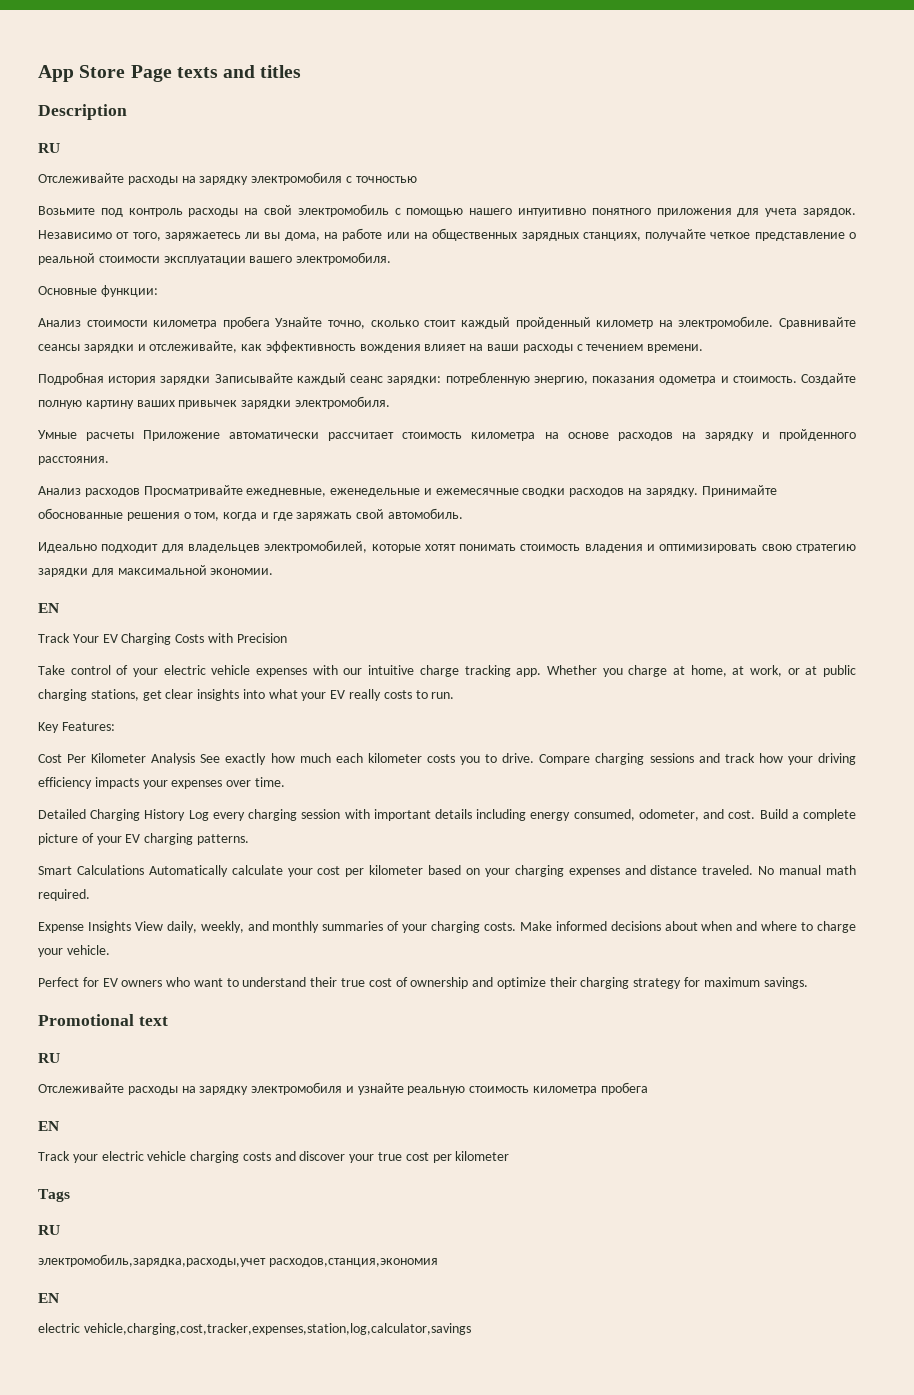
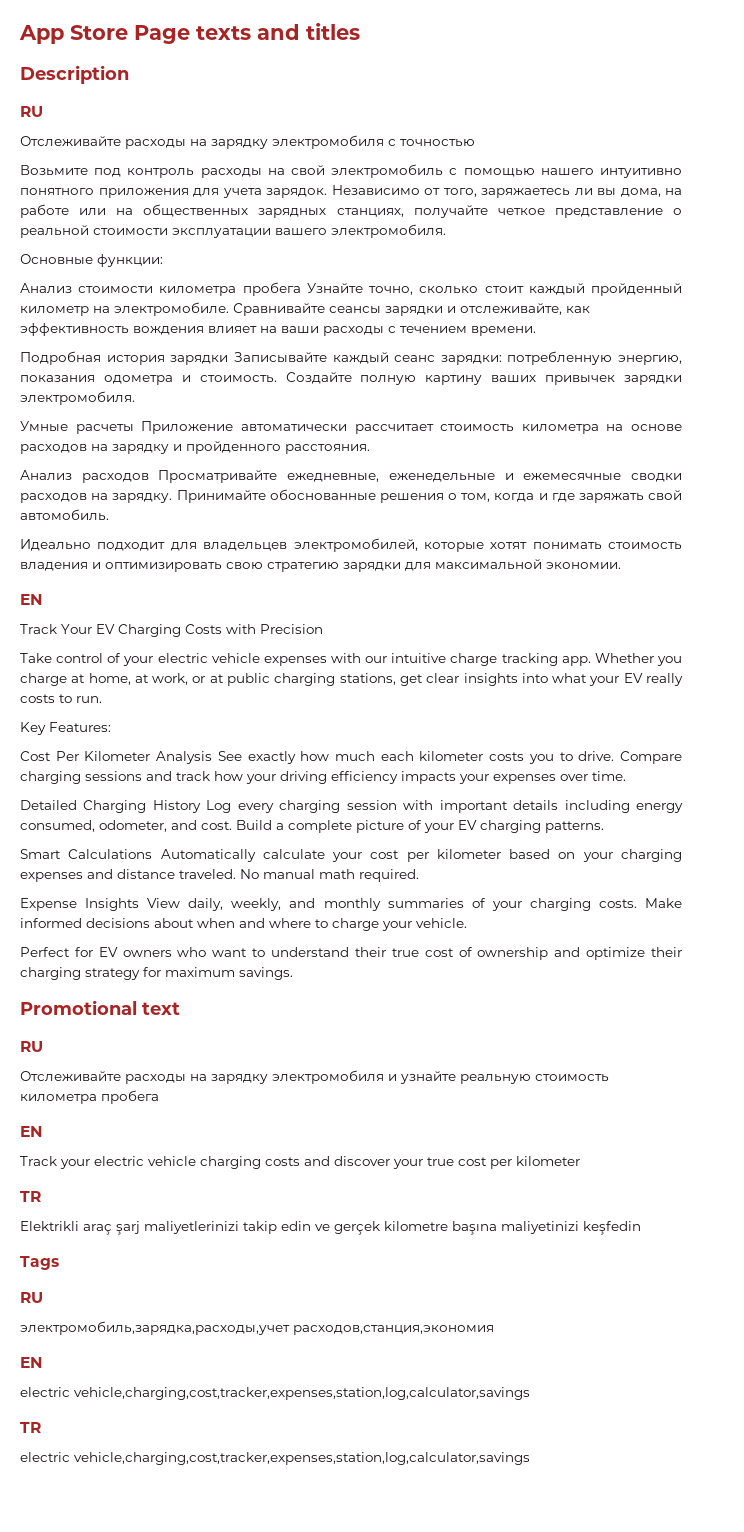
(510, 1156) none -> [20,1191,41,1202] [20,1221,641,1235] // TR // Elektrikli araç şarj maliyetlerinizi takip edin ve gerçek kilometre başına maliyetinizi keşfedin
(471, 1329) none -> [20,1422,41,1433] [20,1452,530,1465] // TR // electric vehicle,charging,cost,tracker,expenses,station,log,calculator,savings

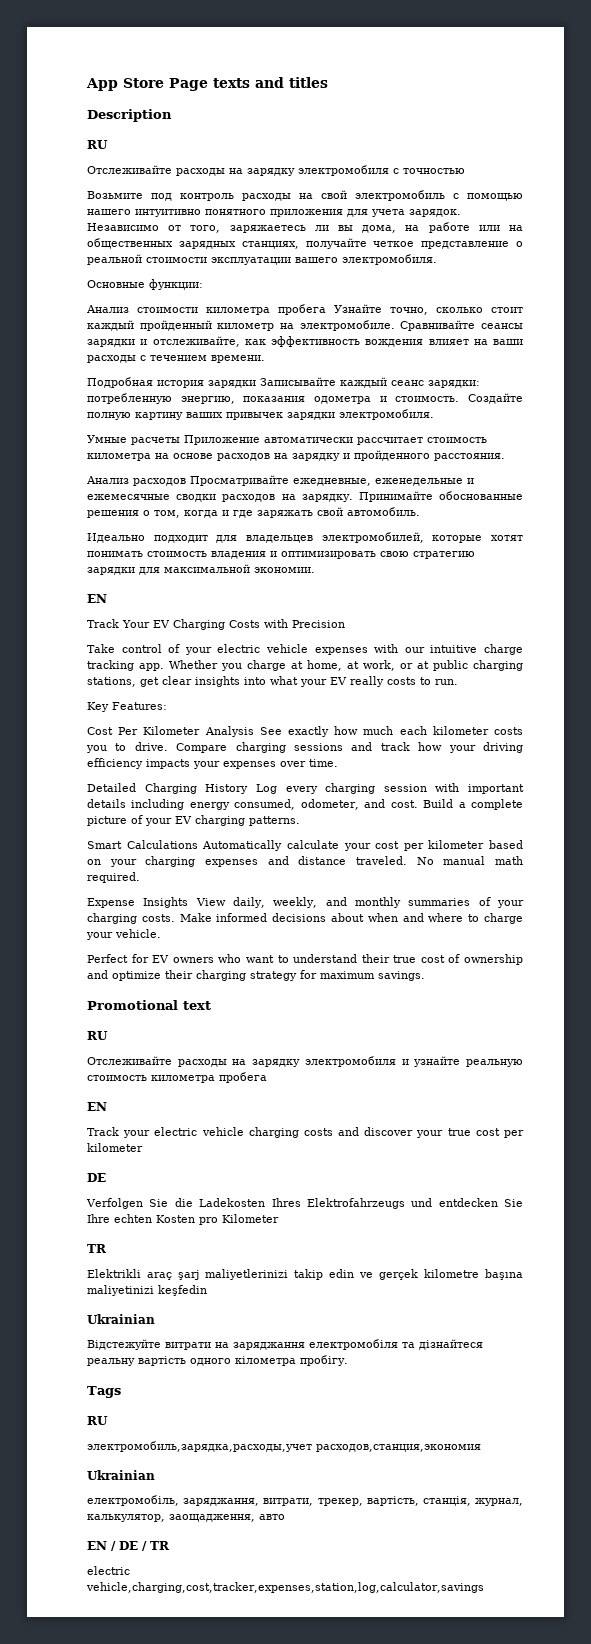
(580, 1161) none -> [87,1173,106,1182] [86,1198,523,1209] [87,1214,279,1225] // DE // Verfolgen Sie die Ladekosten Ihres Elektrofahrzeugs und entdecken Sie Ihre echten Kosten pro Kilometer
[20,1256,59,1270] [20,1292,43,1303] [20,1321,494,1335] [20,1357,43,1368] [20,1387,530,1400] Tags // RU // электромобиль,зарядка,расходы,учет расходов,станция,экономия // EN // electric vehicle,charging,cost,tracker,expenses,station,log,calculator,savings // -> [87,1314,155,1324] [87,1339,483,1350] [87,1355,348,1366] [87,1386,121,1398] [87,1416,108,1425] [87,1441,481,1452] [87,1470,155,1480] [87,1495,523,1506] [87,1514,285,1522] [87,1541,147,1551] Ukrainian // Відстежуйте витрати на заряджання електромобіля та дізнайтеся реальну вартість одного кілометра пробігу. // Tags // RU // электромобиль,зарядка,расходы,учет расходов,станция,экономия // Ukrainian // електромобіль, заряджання, витрати, трекер, вартість, станція, журнал, калькулятор, заощадження, авто // EN / DE /

